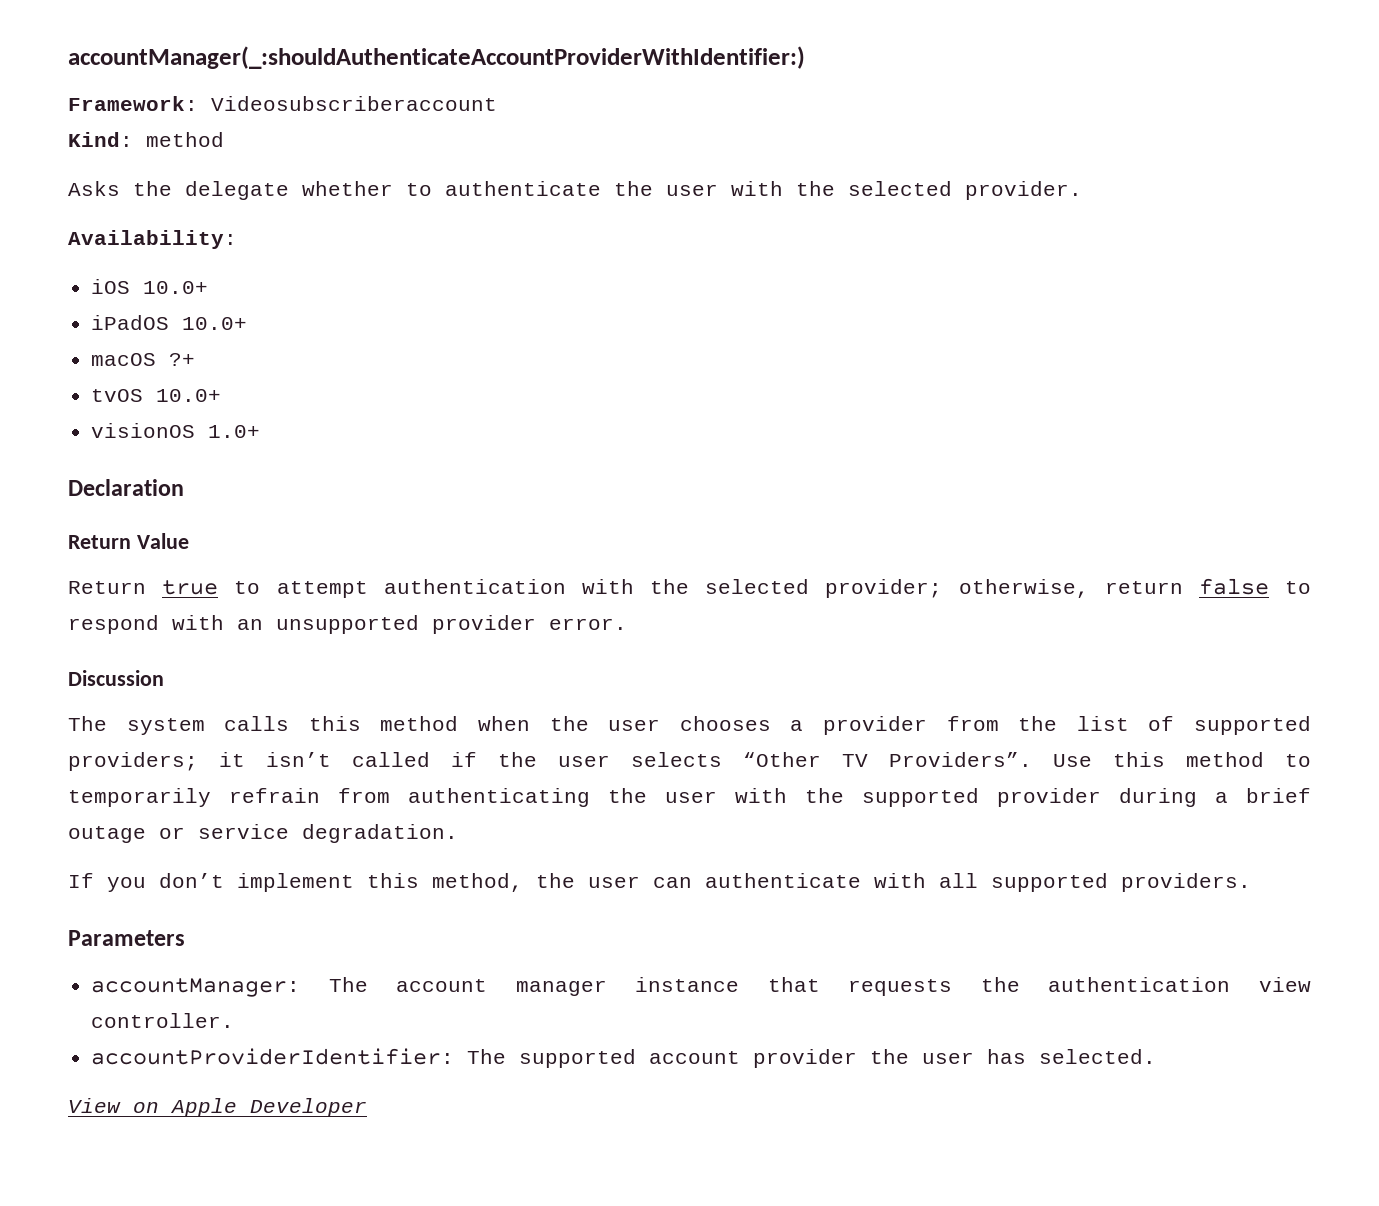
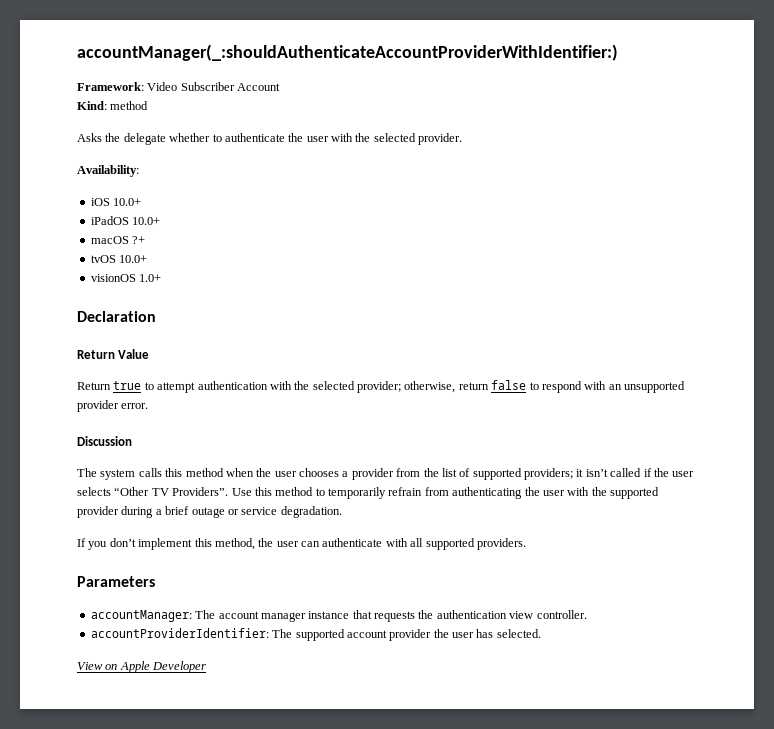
[211,96,497,111] Videosubscriberaccount -> [147,82,281,91] Video Subscriber Account

